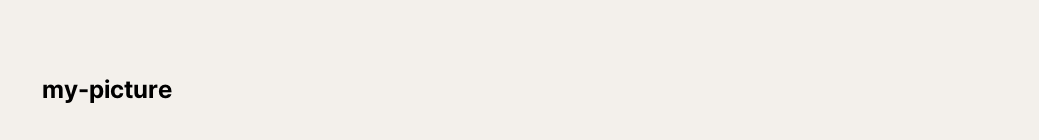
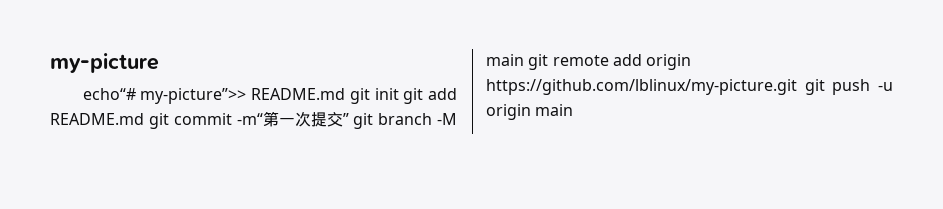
(172, 91) none -> [82,88,458,104] [50,111,457,129] [486,54,692,70] [486,79,893,95] [486,104,574,120] // echo“# my-picture”>> README.md git init git add README.md git commit -m“第一次提交” git branch -M main git remote add origin https://github.com/lblinux/my-picture.git git push -u origin main

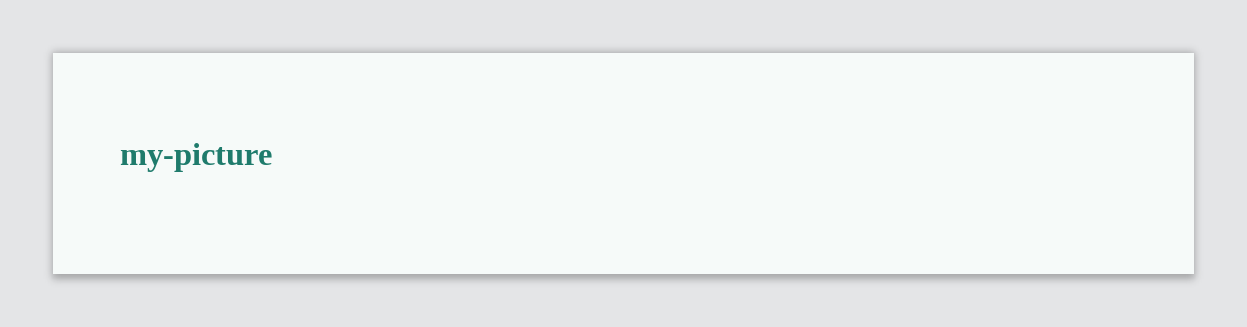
[82,88,458,104] [50,111,457,129] [486,54,692,70] [486,79,893,95] [486,104,574,120] // echo“# my-picture”>> README.md git init git add README.md git commit -m“第一次提交” git branch -M main git remote add origin https://github.com/lblinux/my-picture.git git push -u origin main -> (272, 157) none

